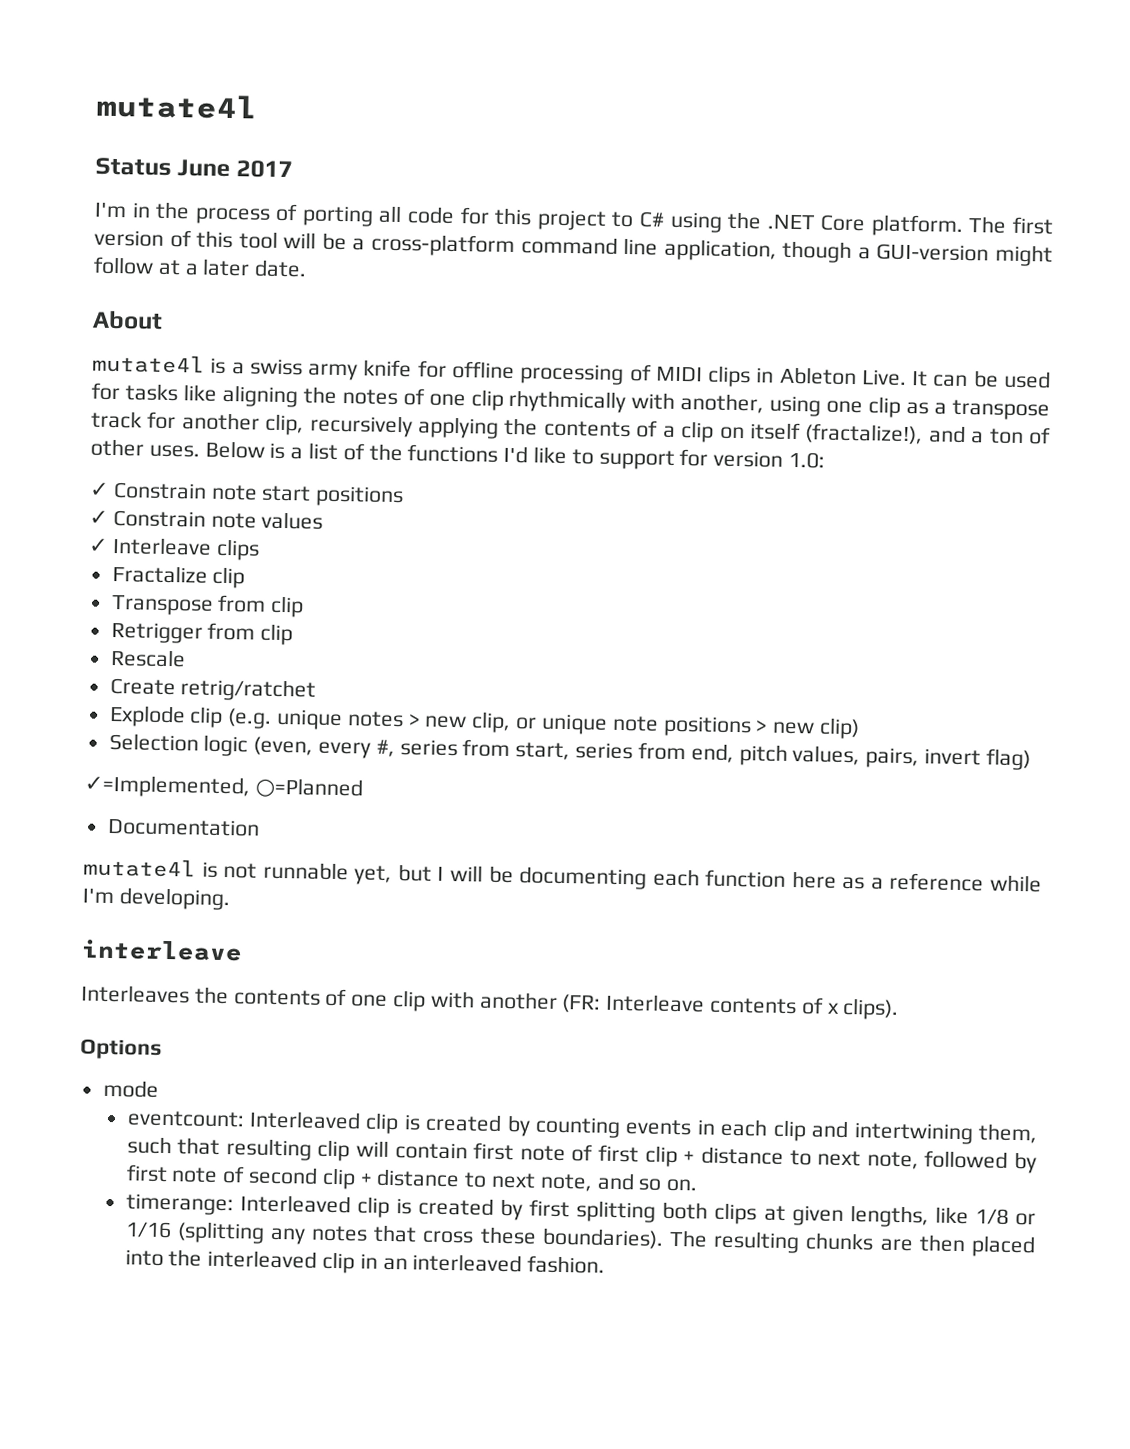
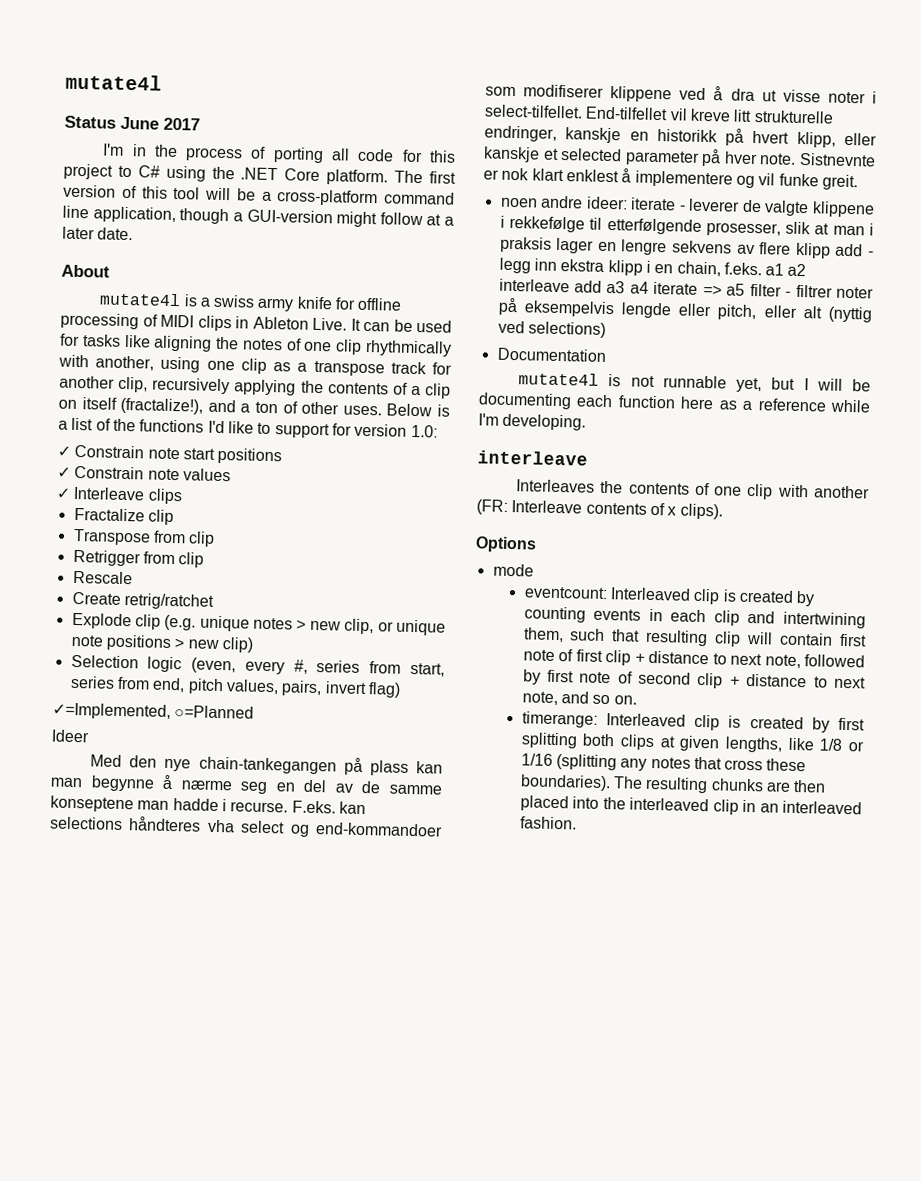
(364, 788) none -> [51,729,90,743] [90,754,443,776] [50,774,442,795] [50,795,366,815] [49,816,444,837] [485,84,877,104] [484,104,834,124] [484,125,877,148] [483,146,876,167] [483,167,858,191] [499,195,875,218] [499,215,874,237] [499,236,874,259] [498,257,807,277] [498,278,874,299] [497,297,872,323] [497,320,606,338] // Ideer // Med den nye chain-tankegangen på plass kan man begynne å nærme seg en del av de samme konseptene man hadde i recurse. F.eks. kan selections håndteres vha select og end-kommandoer som modifiserer klippene ved å dra ut visse noter i select-tilfellet. End-tilfellet vil kreve litt strukturelle endringer, kanskje en historikk på hvert klipp, eller kanskje et selected parameter på hver note. Sistnevnte er nok klart enklest å implementere og vil funke greit. // noen andre ideer: iterate - leverer de valgte klippene i rekkefølge til etterfølgende prosesser, slik at man i praksis lager en lengre sekvens av flere klipp add - legg inn ekstra klipp i en chain, f.eks. a1 a2 interleave add a3 a4 iterate => a5 filter - filtrer noter på eksempelvis lengde eller pitch, eller alt (nyttig ved selections)

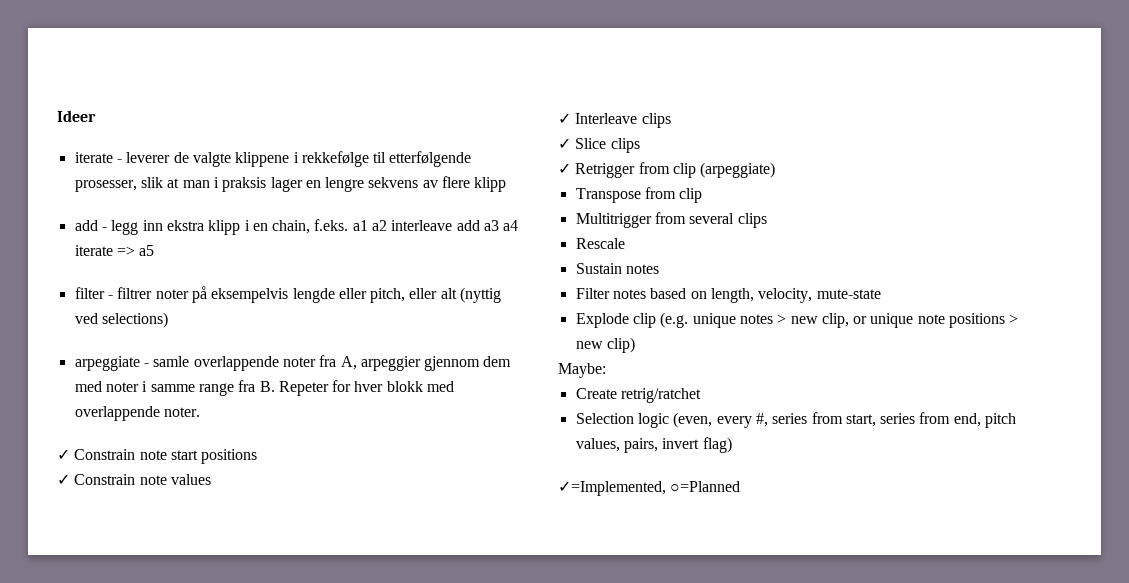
[65,73,162,91] [64,115,200,131] [102,143,456,164] [63,163,457,186] [63,184,455,207] [62,205,454,228] [62,226,134,241] [61,264,110,278] [99,292,403,312] [60,312,452,333] [59,333,452,357] [58,354,453,377] [59,375,451,399] [58,397,450,417] [58,417,438,439] [57,444,283,465] [57,465,231,482] [56,486,183,505] [73,507,174,526] [72,528,216,547] [72,549,205,568] [72,570,133,585] [71,591,214,610] [71,612,446,636] [70,634,253,653] [70,654,445,677] [69,675,401,698] [52,702,255,720] [51,729,90,743] [90,754,443,776] [50,774,442,795] [50,795,366,815] [49,816,444,837] [485,84,877,104] [484,104,834,124] [484,125,877,148] [483,146,876,167] [483,167,858,191] [499,195,628,210] mutate4l // Status June 2017 // I'm in the process of porting all code for this project to C# using the .NET Core platform. The first version of this tool will be a cross-platform command line application, though a GUI-version might follow at a later date. // About // mutate4l is a swiss army knife for offline processing of MIDI clips in Ableton Live. It can be used for tasks like aligning the notes of one clip rhythmically with another, using one clip as a transpose track for another clip, recursively applying the contents of a clip on itself (fractalize!), and a ton of other uses. Below is a list of the functions I'd like to support for version 1.0: // ✓ Constrain note start positions // ✓ Constrain note values // ✓ Interleave clips // Fractalize clip // Transpose from clip // Retrigger from clip // Rescale // Create retrig/ratchet // Explode clip (e.g. unique notes > new clip, or unique note positions > new clip) // Selection logic (even, every #, series from start, series from end, pitch values, pairs, invert flag) // ✓=Implemented, ○=Planned // Ideer // Med den nye chain-tankegangen på plass kan man begynne å nærme seg en del av de samme konseptene man hadde i recurse. F.eks. kan selections håndteres vha select og end-kommandoer som modifiserer klippene ved å dra ut visse noter i select-tilfellet. End-tilfellet vil kreve litt strukturelle endringer, kanskje en historikk på hvert klipp, eller kanskje et selected parameter på hver note. Sistnevnte er nok klart enklest å implementere og vil funke greit. // noen andre ideer: -> [57,110,96,122] Ideer //
(831, 250) none -> (507, 184) //
(746, 289) none -> (155, 250) //
[496,347,607,362] [518,372,871,393] [478,392,871,413] [478,413,587,431] [477,450,588,466] [516,479,870,500] [476,499,723,520] [475,536,537,553] [492,563,534,577] [523,586,816,607] [523,606,866,629] [522,627,867,647] [522,649,865,669] [522,669,866,689] [521,691,637,706] [521,711,865,733] [520,732,864,753] [520,753,807,772] [519,774,827,794] [519,795,862,815] [519,816,577,830] Documentation // mutate4l is not runnable yet, but I will be documenting each function here as a reference while I'm developing. // interleave // Interleaves the contents of one clip with another (FR: Interleave contents of x clips). // Options // mode // eventcount: Interleaved clip is created by counting events in each clip and intertwining them, such that resulting clip will contain first note of first clip + distance to next note, followed by first note of second clip + distance to next note, and so on. // timerange: Interleaved clip is created by first splitting both clips at given lengths, like 1/8 or 1/16 (splitting any notes that cross these boundaries). The resulting chunks are then placed into the interleaved clip in an interleaved fashion. -> [74,355,512,371] [74,380,455,396] [74,406,200,421] [57,449,258,464] [57,474,211,485] [558,113,671,128] [558,138,640,153] [558,162,776,178] [575,187,703,203] [575,212,767,228] [575,238,625,249] [575,263,659,274] [575,288,881,303] [575,312,1019,328] [575,337,635,353] [558,363,606,378] [575,388,701,403] [575,412,1017,428] [575,437,732,453] [558,481,741,496] arpeggiate - samle overlappende noter fra A, arpeggier gjennom dem med noter i samme range fra B. Repeter for hver blokk med overlappende noter. // ✓ Constrain note start positions // ✓ Constrain note values // ✓ Interleave clips // ✓ Slice clips // ✓ Retrigger from clip (arpeggiate) // Transpose from clip // Multitrigger from several clips // Rescale // Sustain notes // Filter notes based on length, velocity, mute-state // Explode clip (e.g. unique notes > new clip, or unique note positions > new clip) // Maybe: // Create retrig/ratchet // Selection logic (even, every #, series from start, series from end, pitch values, pairs, invert flag) // ✓=Implemented, ○=Planned

